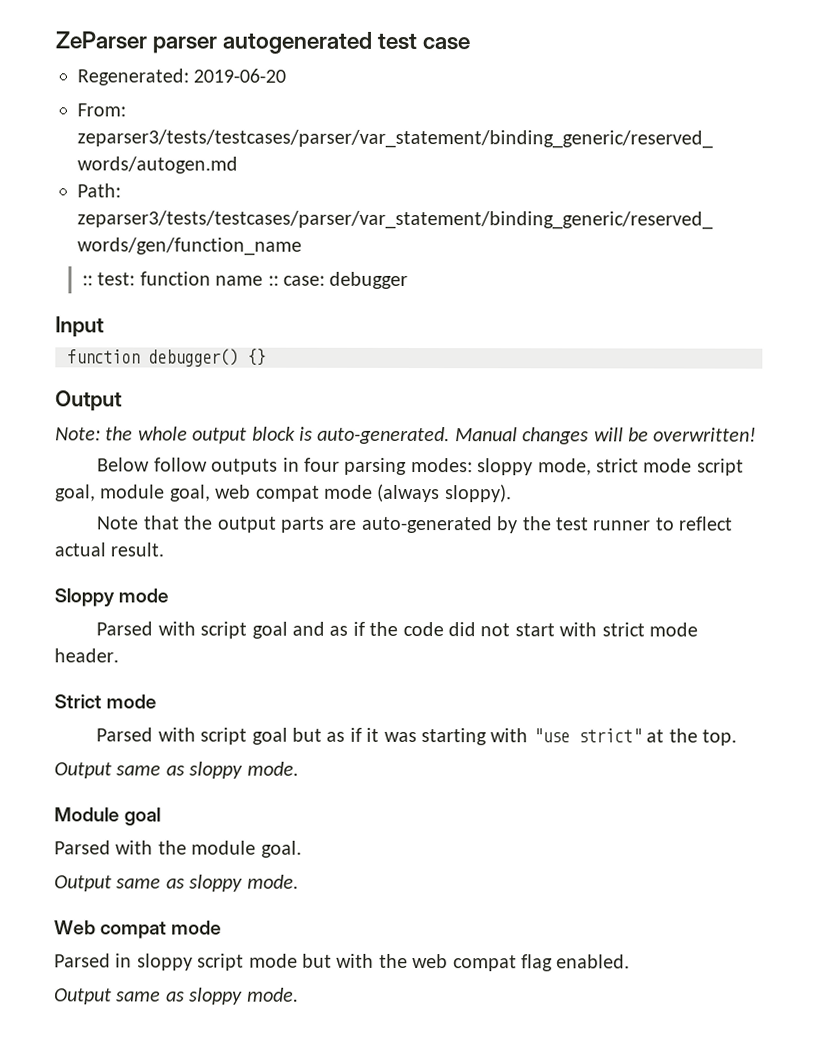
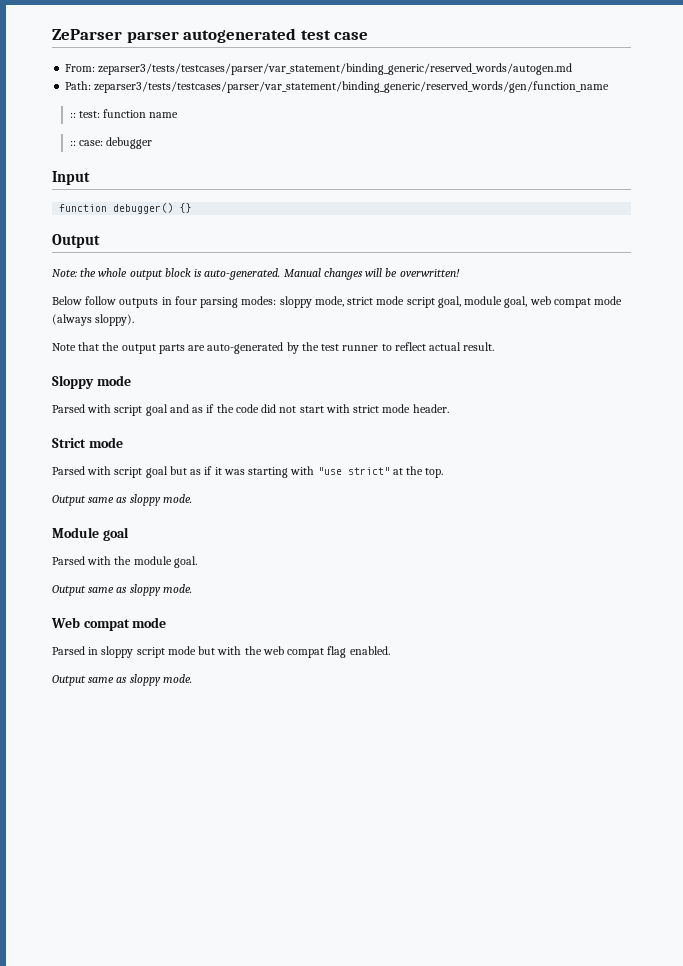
[77,68,287,86] // Regenerated: 2019-06-20 -> (369, 36) none
(264, 280) none -> (179, 115) //

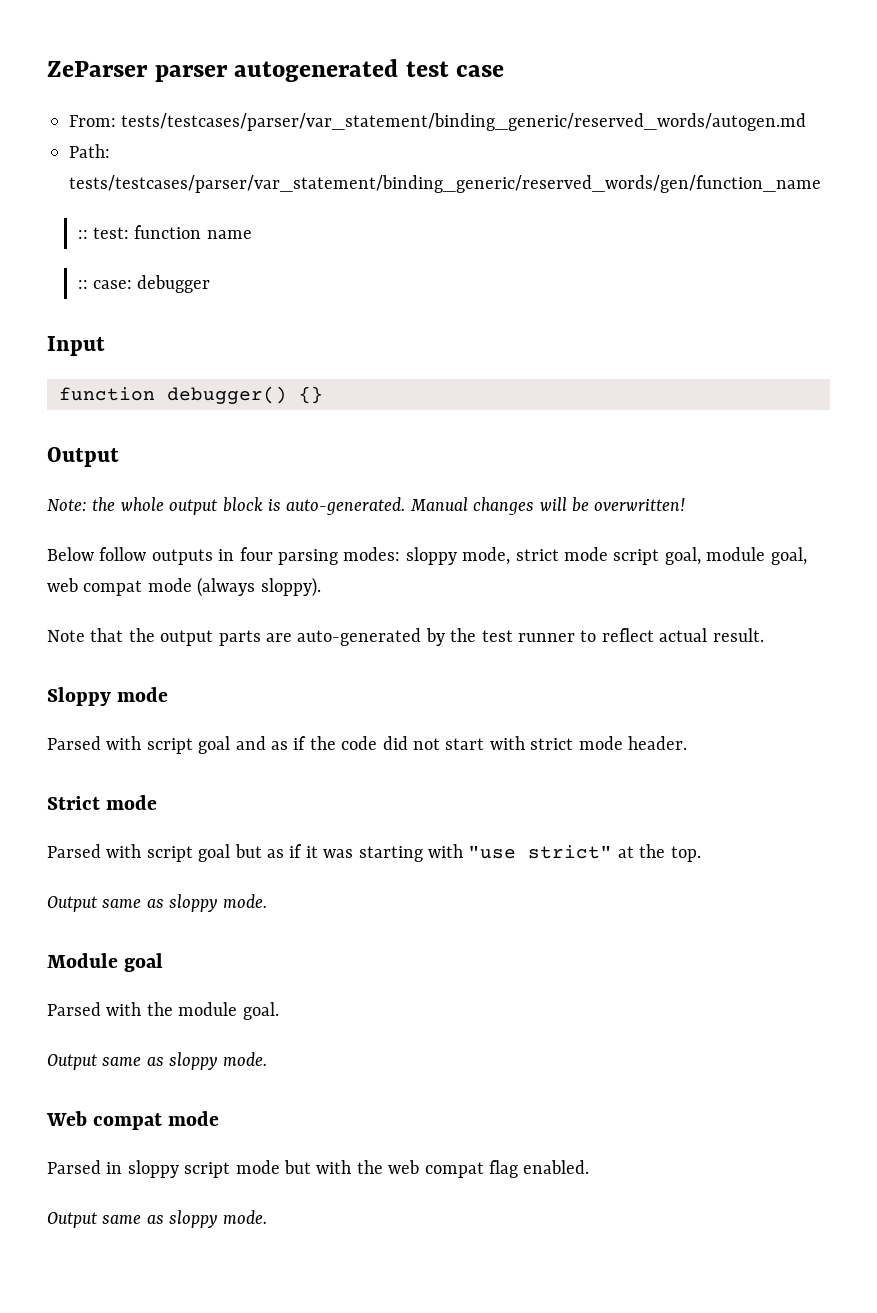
[98,63,573,75] zeparser3/tests/testcases/parser/var_statement/binding_generic/reserved_words/autogen.md -> [121,113,807,131] tests/testcases/parser/var_statement/binding_generic/reserved_words/autogen.md
[94,81,610,93] zeparser3/tests/testcases/parser/var_statement/binding_generic/reserved_words/gen/function_name -> [69,175,821,193] tests/testcases/parser/var_statement/binding_generic/reserved_words/gen/function_name

